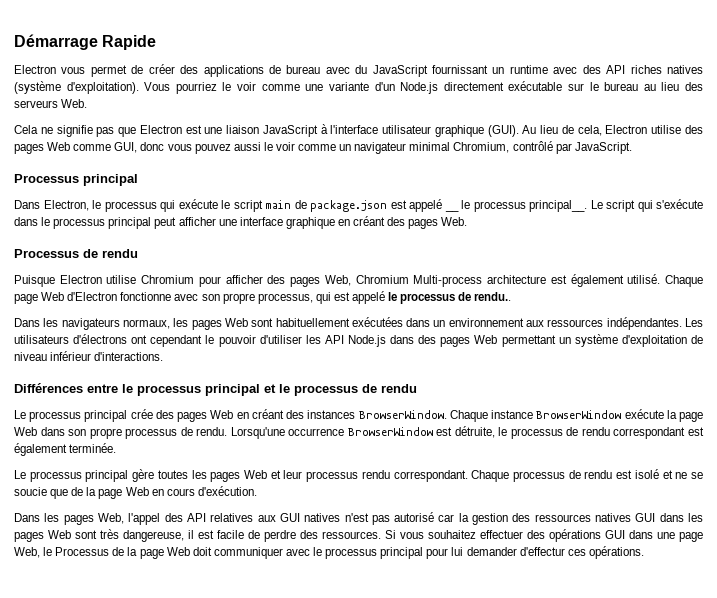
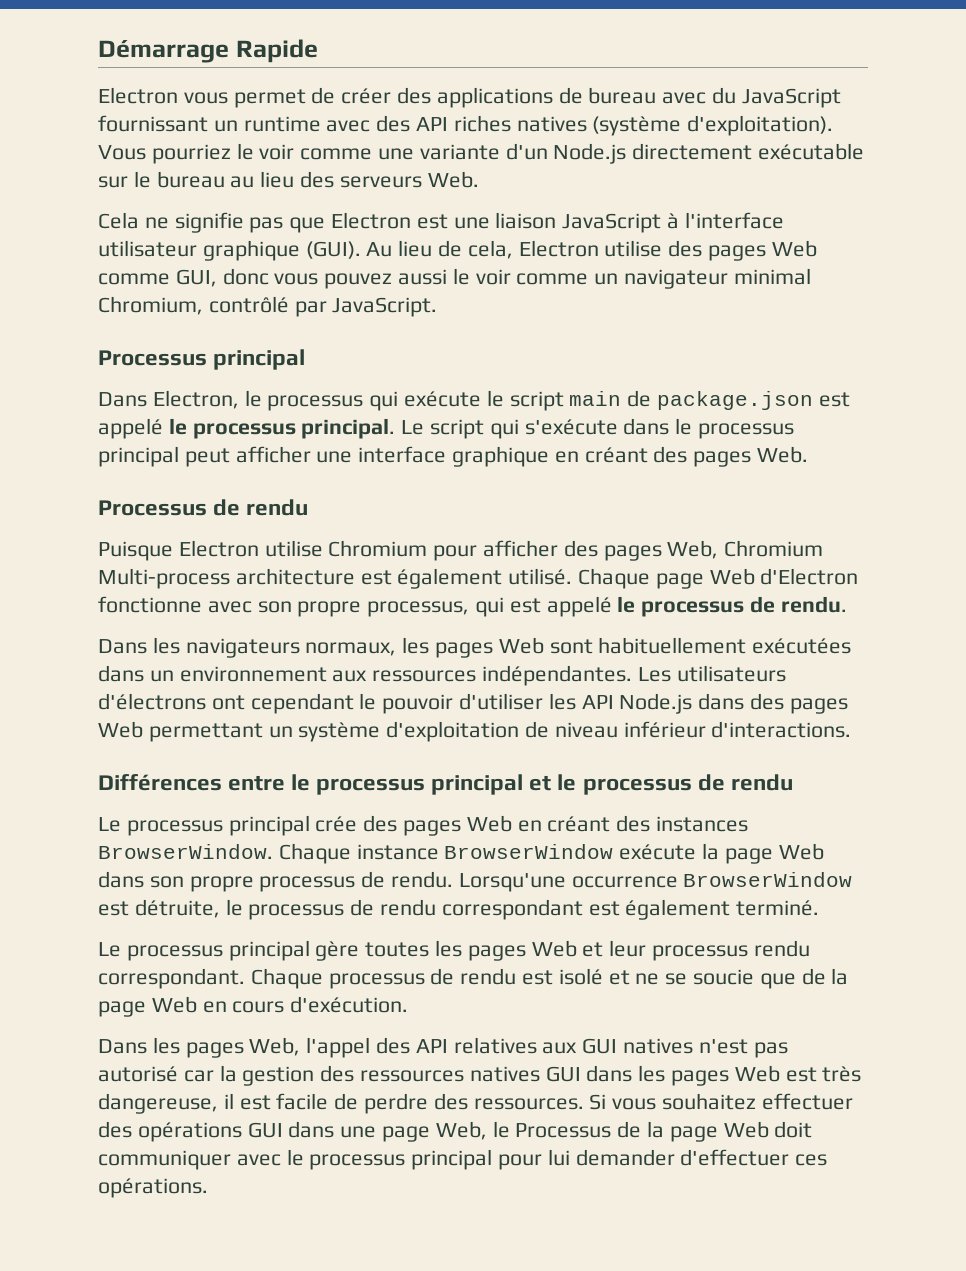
[444,209,459,212] [461,200,587,212] __ le processus principal__. -> [168,418,396,439] le processus principal.
[474,292,512,301] rendu.. -> [780,596,847,613] rendu.
[69,443,117,453] terminée. -> [736,900,820,916] terminé.
[75,530,97,539] sont -> [785,1067,817,1082] est
[519,547,565,556] d'effectur -> [680,1149,790,1166] d'effectuer

